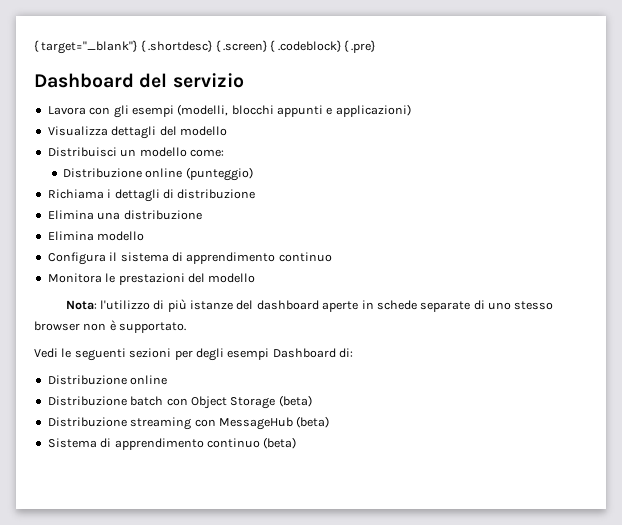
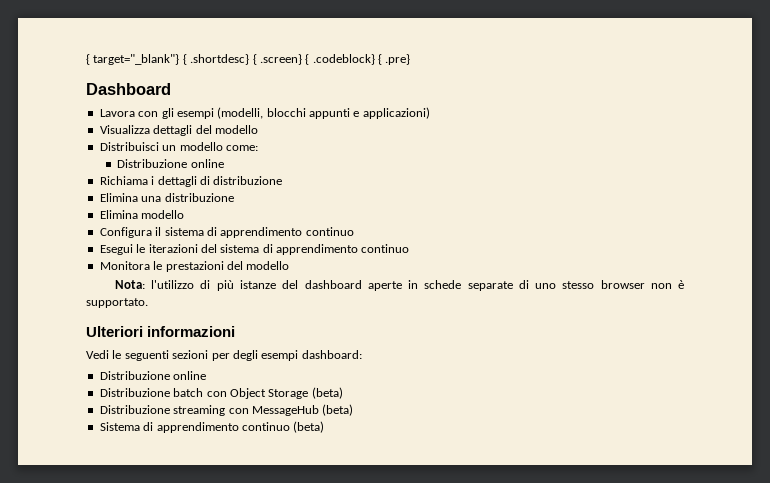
[139,73,244,88] del servizio -> (171, 89) none
[185,167,253,181] (punteggio) -> (224, 163) none
(332, 257) none -> [99,244,410,255] // Esegui le iterazioni del sistema di apprendimento continuo
(187, 327) none -> [86,326,236,337] // Ulteriori informazioni
[272,348,353,358] Dashboard di: -> [301,350,362,359] dashboard:

